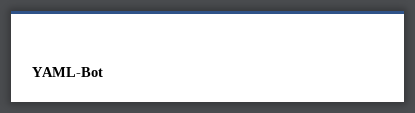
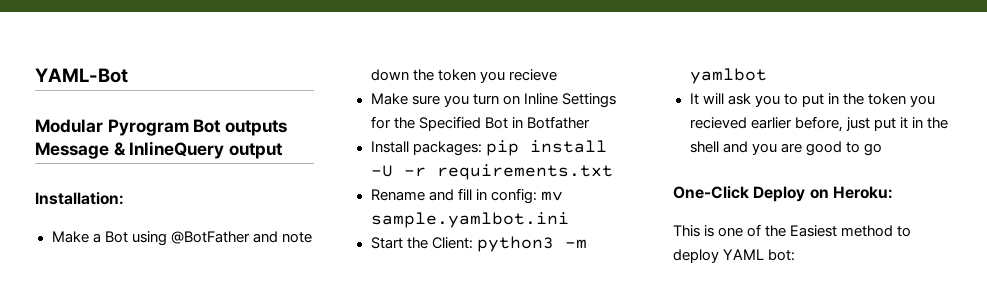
(103, 72) none -> [35,119,288,136] [35,141,284,159] [35,192,124,205] [51,231,312,246] [370,69,557,83] [370,93,616,108] [370,116,590,131] [370,140,607,156] [370,164,613,180] [370,188,563,204] [370,212,569,228] [370,236,587,252] [689,68,767,84] [689,93,935,107] [689,116,948,132] [689,141,882,156] [673,186,893,202] [673,224,912,237] [673,249,796,263] // Modular Pyrogram Bot outputs Message & InlineQuery output // Installation: // Make a Bot using @BotFather and note down the token you recieve // Make sure you turn on Inline Settings for the Specified Bot in Botfather // Install packages: pip install -U -r requirements.txt // Rename and fill in config: mv sample.yamlbot.ini // Start the Client: python3 -m yamlbot // It will ask you to put in the token you recieved earlier before, just put it in the shell and you are good to go // One-Click Deploy on Heroku: // This is one of the Easiest method to deploy YAML bot:

